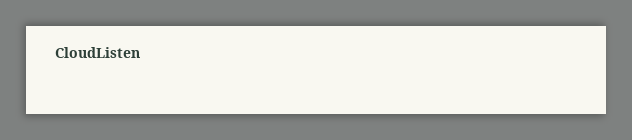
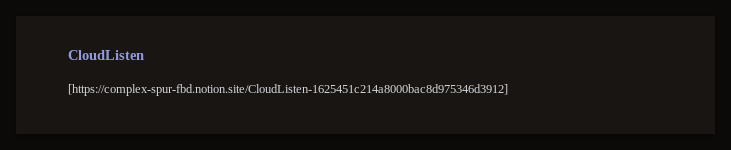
(140, 52) none -> [68,84,508,96] // [https://complex-spur-fbd.notion.site/CloudListen-1625451c214a8000bac8d975346d3912]

